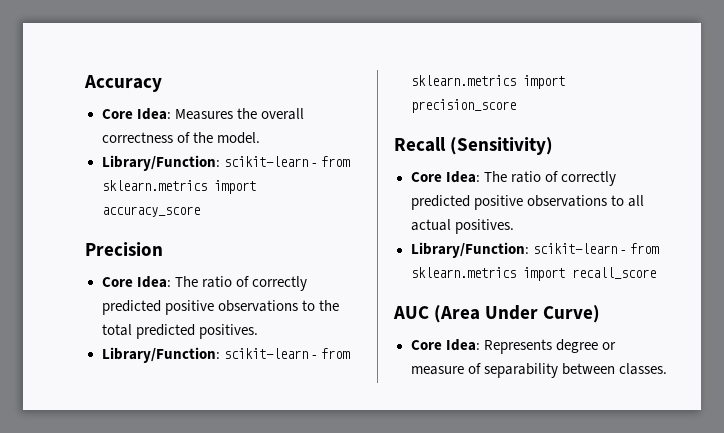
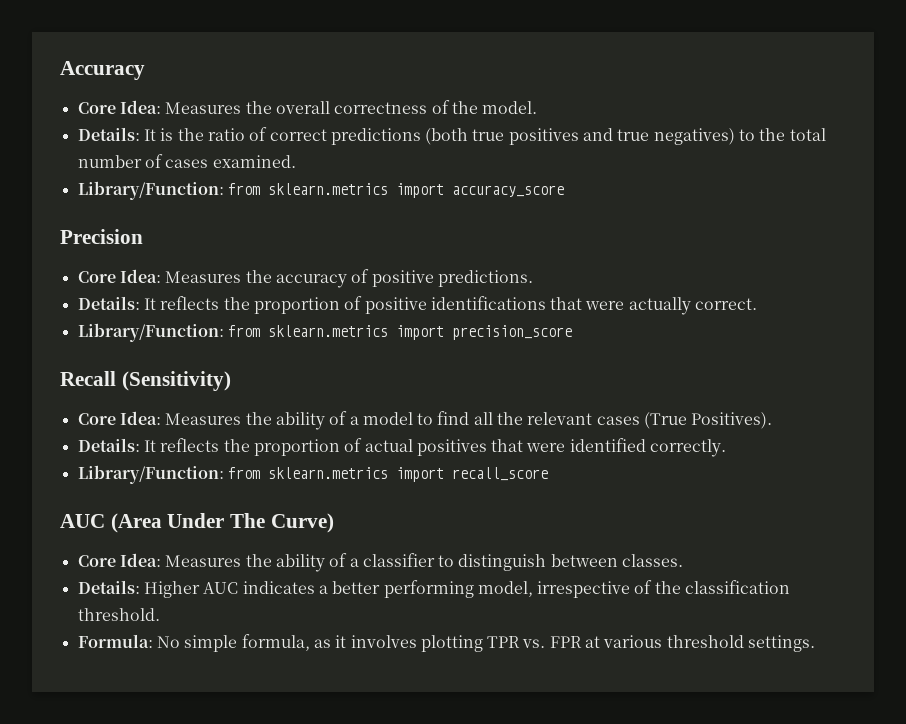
[101,155,317,171] // Library/Function: scikit-learn - -> [77,127,826,145] [77,154,296,168] [77,181,224,200] // Details: It is the ratio of correct predictions (both true positives and true negatives) to the total number of cases examined. // Library/Function:
[174,276,307,291] [101,300,339,315] [101,324,258,339] [101,347,317,363] The ratio of correctly predicted positive observations to the total predicted positives. // Library/Function: scikit-learn - -> [165,269,533,288] [77,296,758,315] [77,323,224,342] Measures the accuracy of positive predictions. // Details: It reflects the proportion of positive identifications that were actually correct. // Library/Function:
[483,171,616,186] [410,195,644,210] [410,219,514,234] [410,242,626,258] The ratio of correctly predicted positive observations to all actual positives. // Library/Function: scikit-learn - -> [165,411,773,430] [77,438,727,457] [77,465,224,484] Measures the ability of a model to find all the relevant cases (True Positives). // Details: It reflects the proportion of actual positives that were identified correctly. // Library/Function:
(539, 312) none -> [230,513,266,528] The
[483,339,616,354] [410,363,667,378] Represents degree or measure of separability between classes. -> [165,553,684,572] [77,580,791,598] [77,608,160,621] [77,634,816,652] Measures the ability of a classifier to distinguish between classes. // Details: Higher AUC indicates a better performing model, irrespective of the classification threshold. // Formula: No simple formula, as it involves plotting TPR vs. FPR at various threshold settings.

